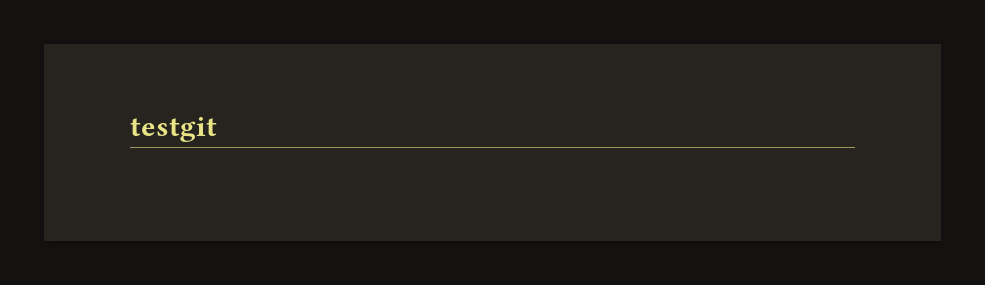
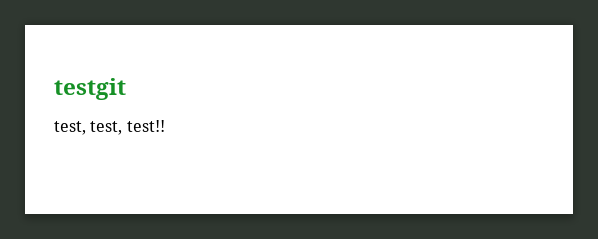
(217, 129) none -> [54,120,165,135] // test, test, test!!

